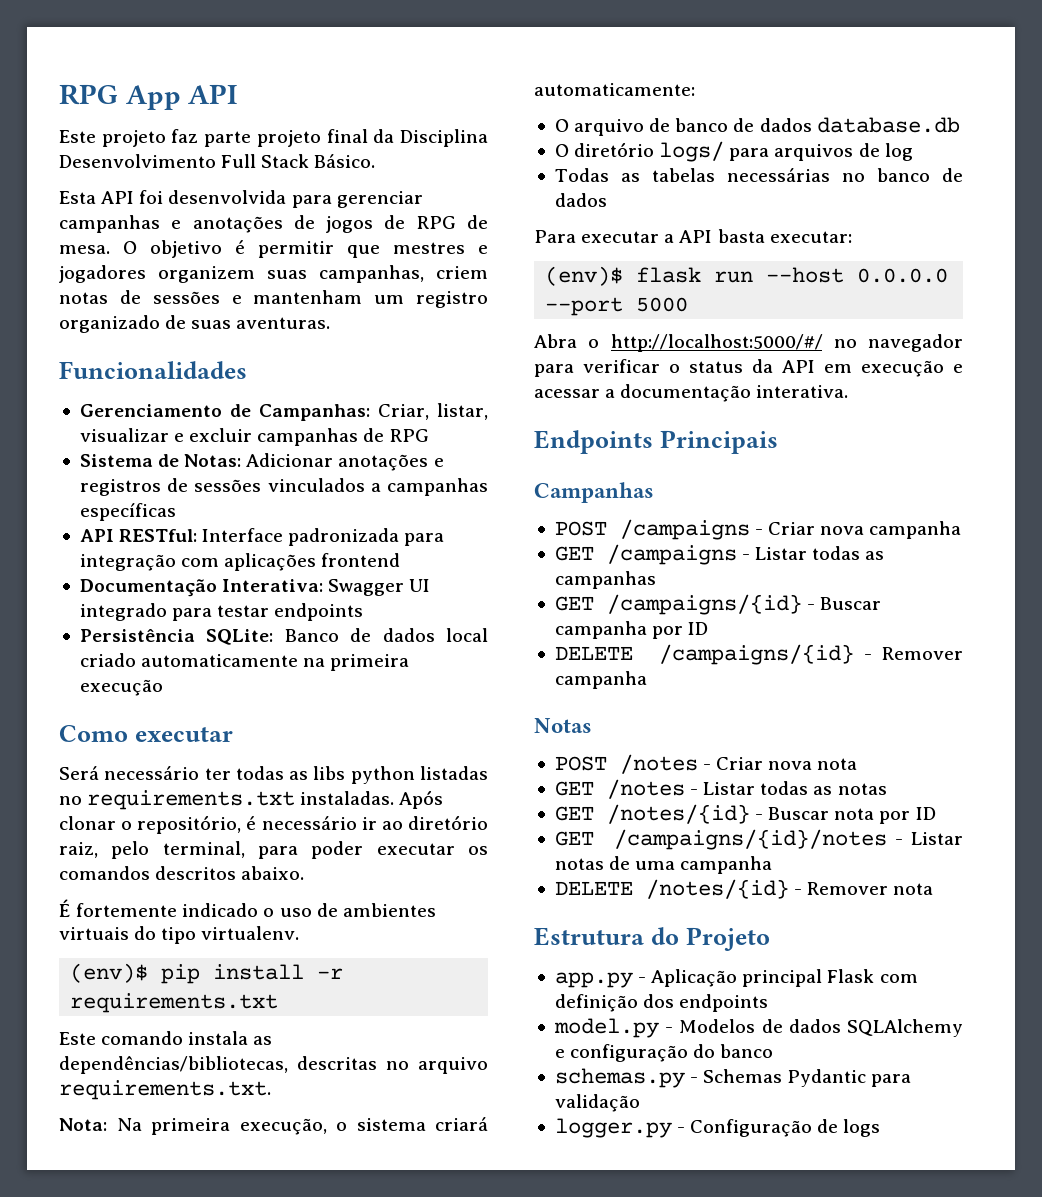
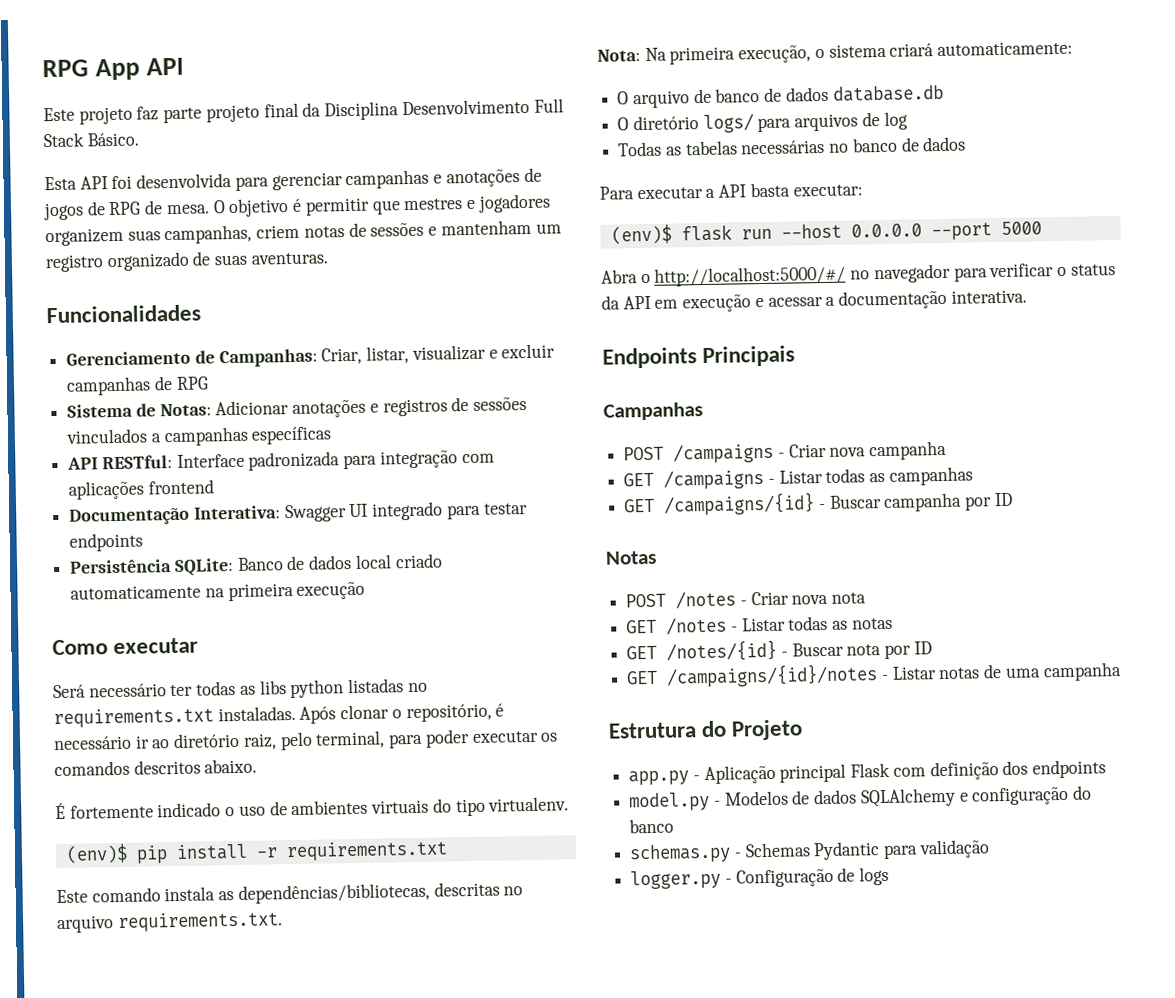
[554,644,963,665] [554,671,647,689] // DELETE /campaigns/{id} - Remover campanha -> (1013, 499) none
[554,879,934,899] // DELETE /notes/{id} - Remover nota -> (1122, 671) none

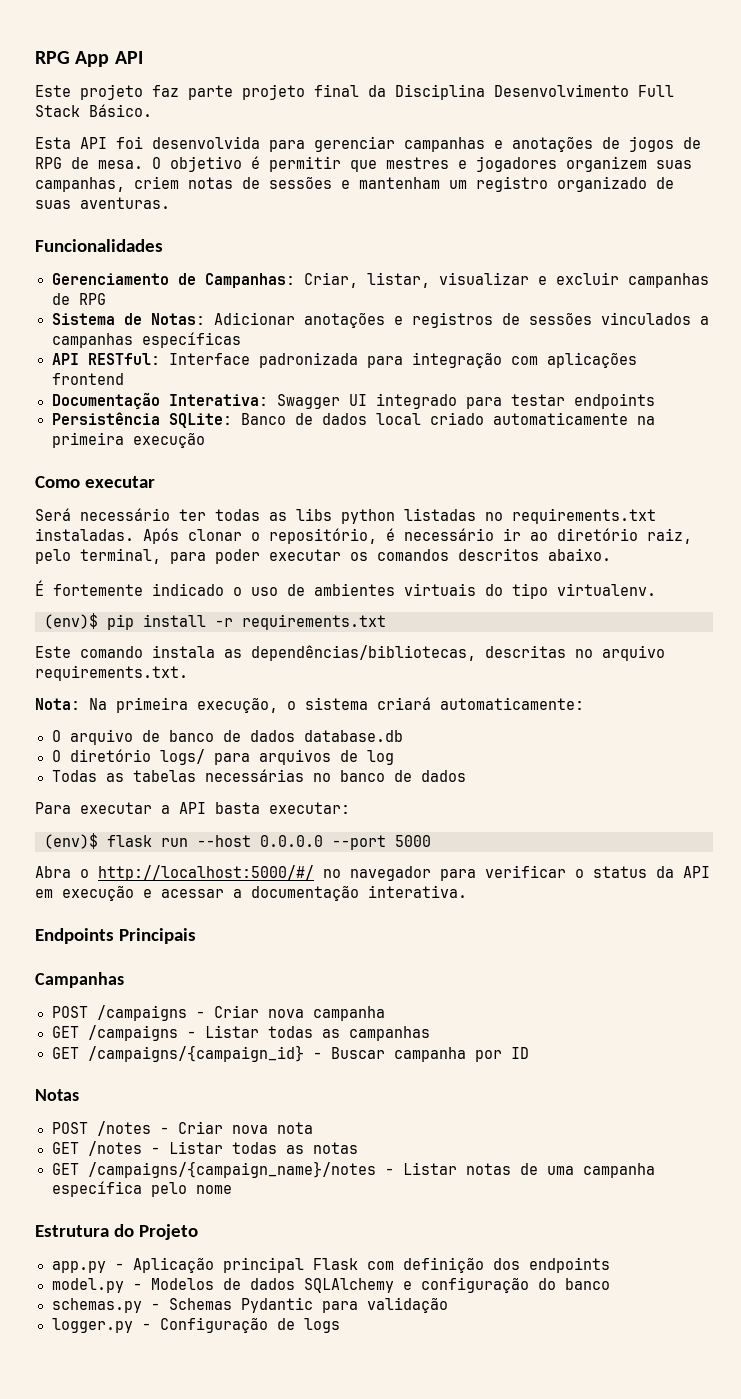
[663,492,816,516] /campaigns/{id} -> [87,1045,304,1062] /campaigns/{campaign_id}
[666,639,932,662] [626,663,879,688] /notes/{id} - Buscar nota por ID // GET /campaigns/{id}/notes -> [87,1161,376,1178] /campaigns/{campaign_name}/notes
(1122, 671) none -> [51,1181,232,1197] específica pelo nome

